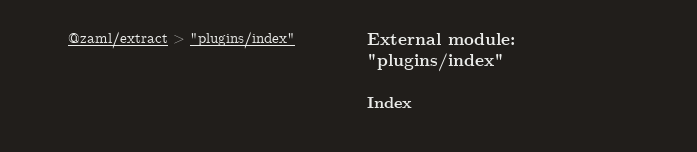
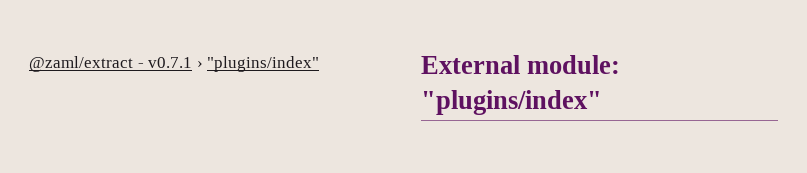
[173,35,185,44] > -> [137,57,203,68] - v0.7.1 ›
[367,97,412,108] // Index -> (602, 102) none

